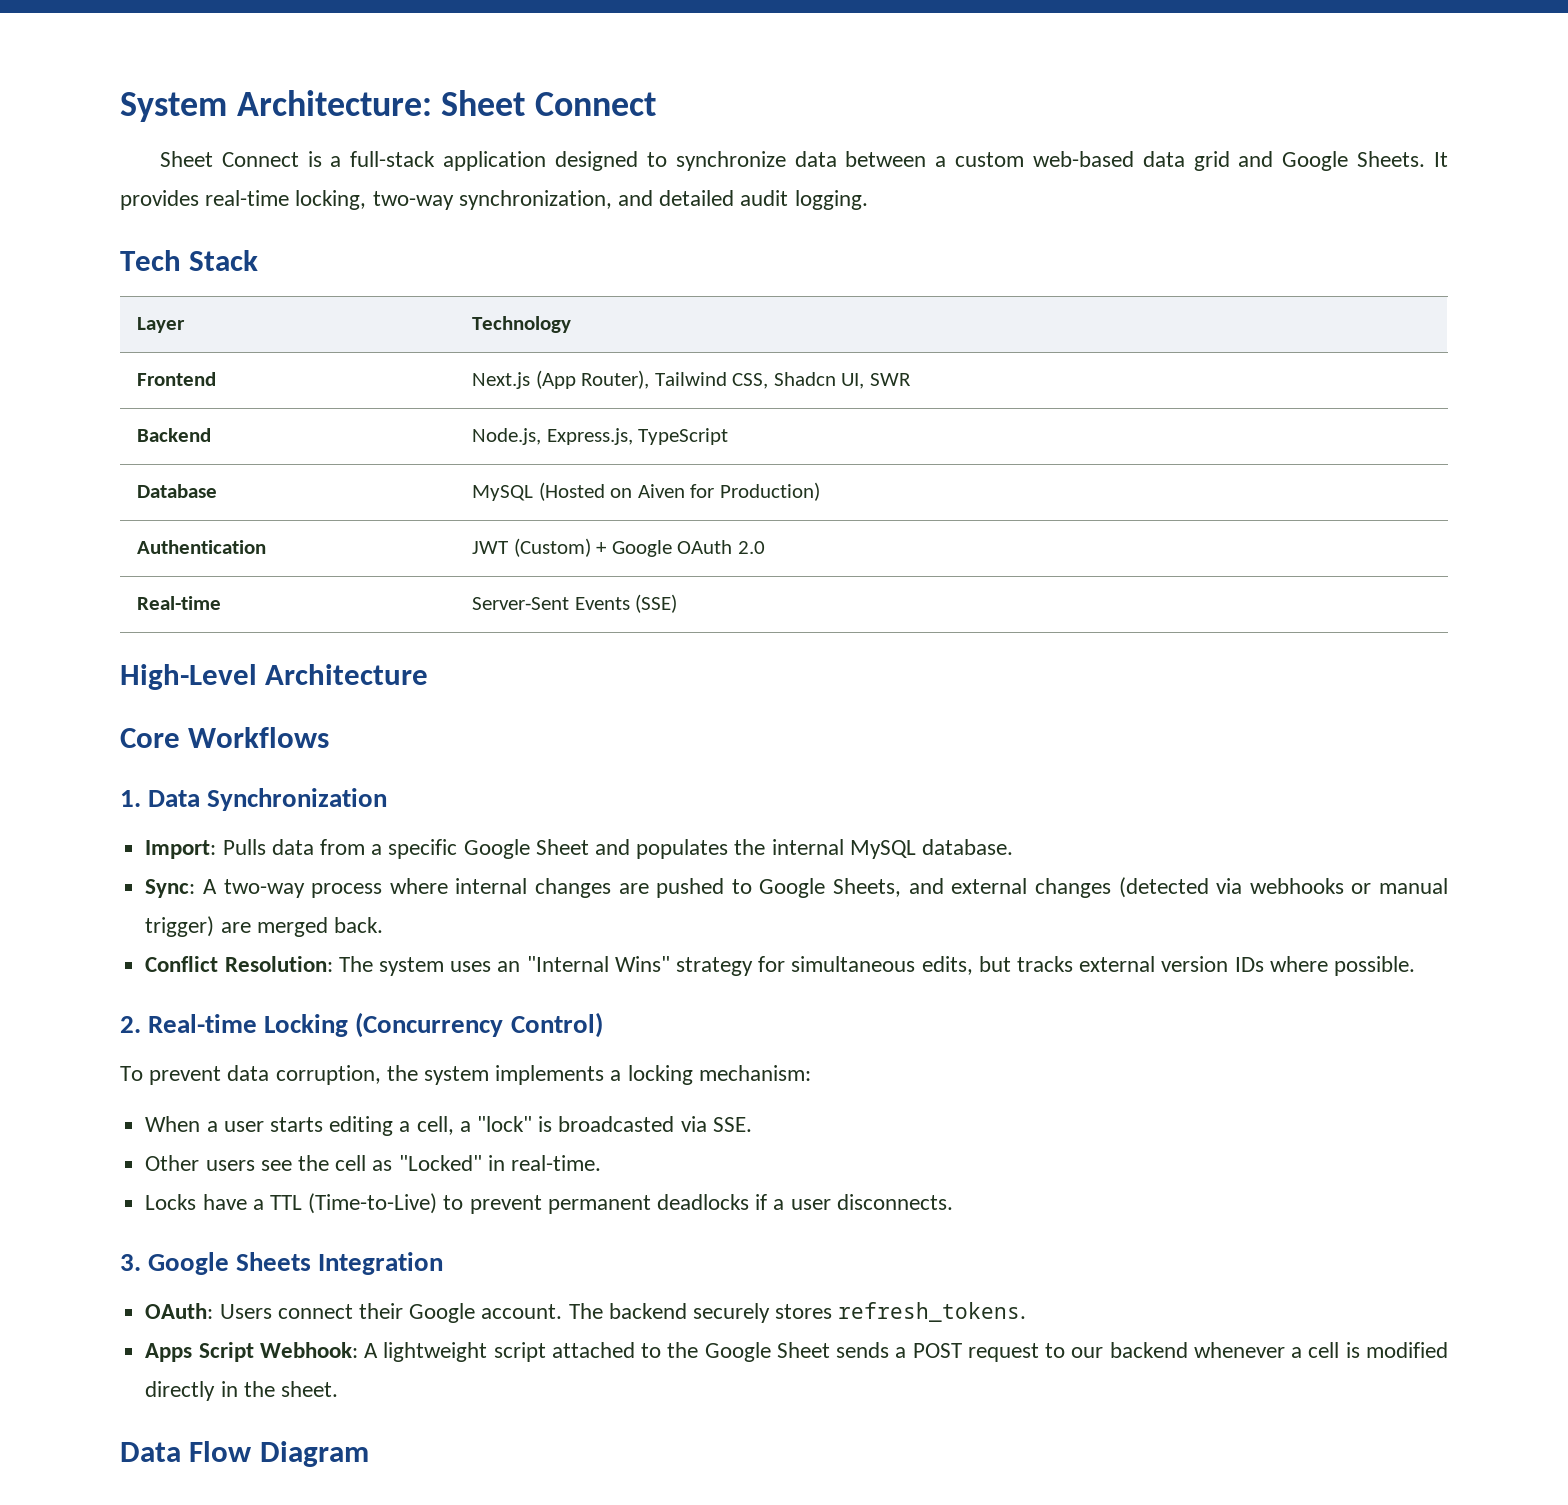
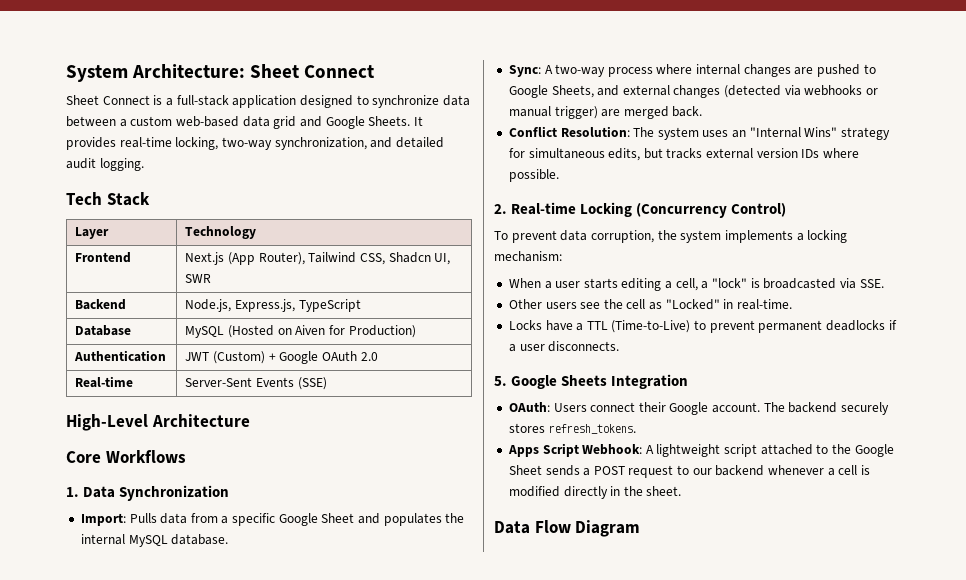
[120,1254,141,1271] 3. -> [494,376,507,386] 5.

